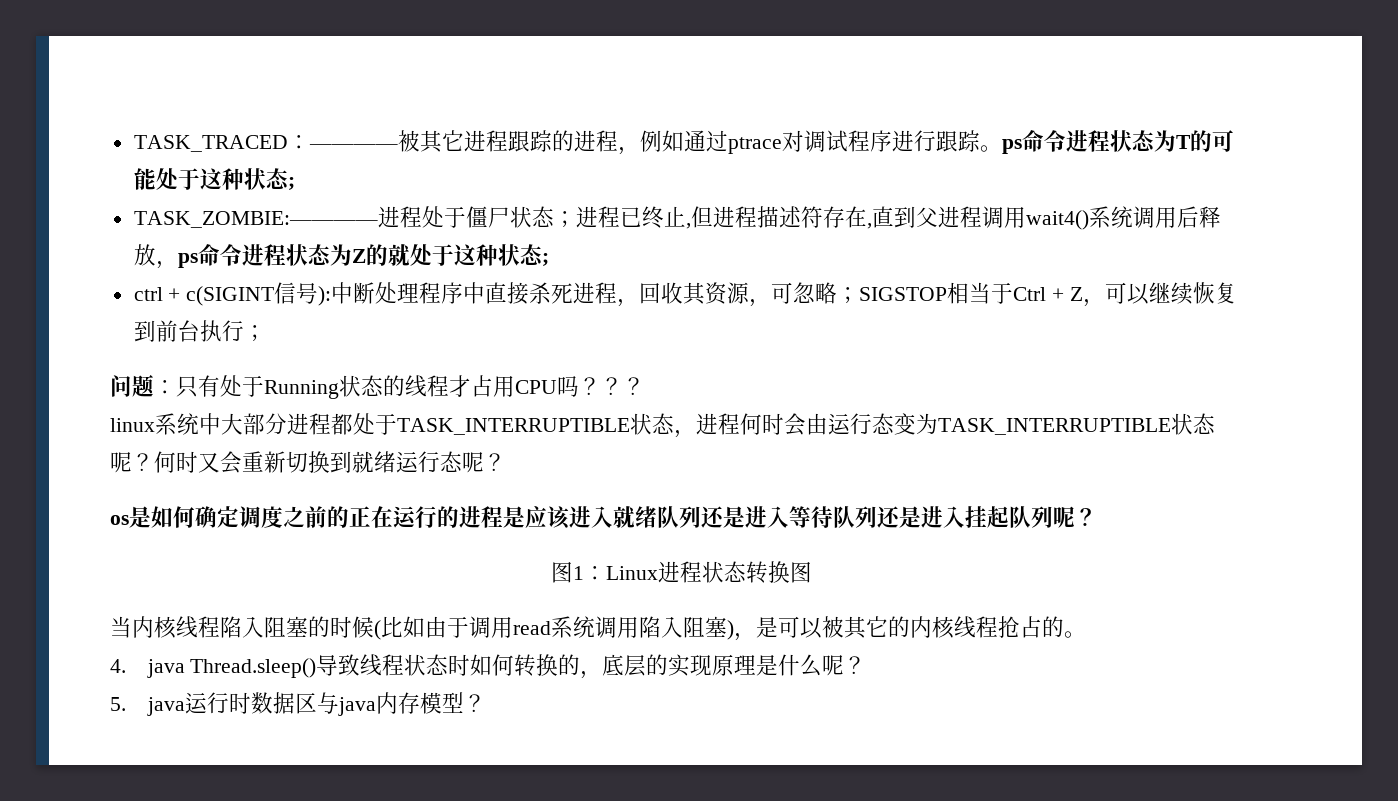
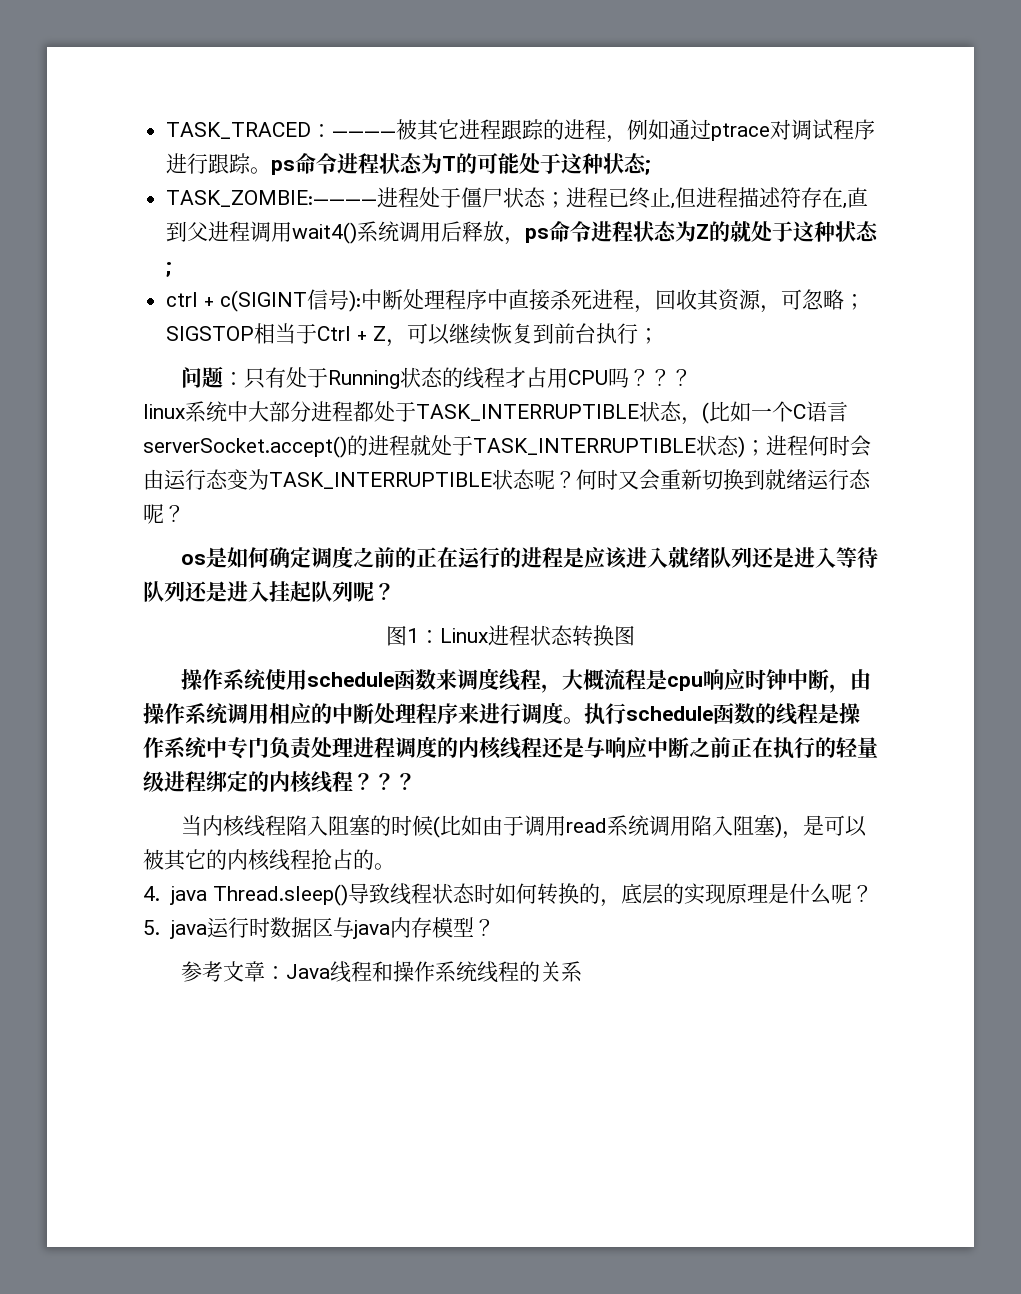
(696, 434) none -> [702,401,848,424] [143,435,766,458] (比如一个C语言serverSocket.accept()的进程就处于TASK_INTERRUPTIBLE状态)；
(812, 572) none -> [180,668,871,693] [143,702,860,725] [143,736,878,760] [143,771,416,794] // 操作系统使用schedule函数来调度线程，大概流程是cpu响应时钟中断，由操作系统调用相应的中断处理程序来进行调度。执行schedule函数的线程是操作系统中专门负责处理进程调度的内核线程还是与响应中断之前正在执行的轻量级进程绑定的内核线程？？？
(486, 703) none -> [180,961,582,983] // 参考文章：Java线程和操作系统线程的关系

